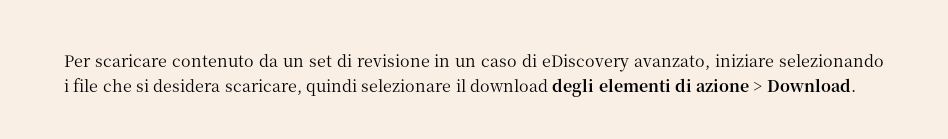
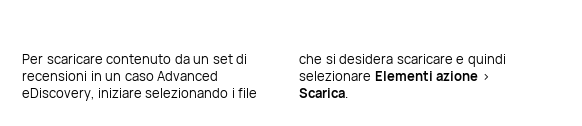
[356,54,430,67] revisione -> [22,71,87,81] recensioni
[522,54,711,72] di eDiscovery avanzato, -> [157,71,219,81] [22,88,94,101] Advanced eDiscovery,
[224,78,692,97] scaricare, quindi selezionare il download degli elementi di -> [396,54,506,67] [299,71,433,81] scaricare e quindi selezionare Elementi
[766,78,856,92] Download. -> [299,88,348,98] Scarica.

